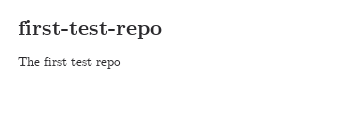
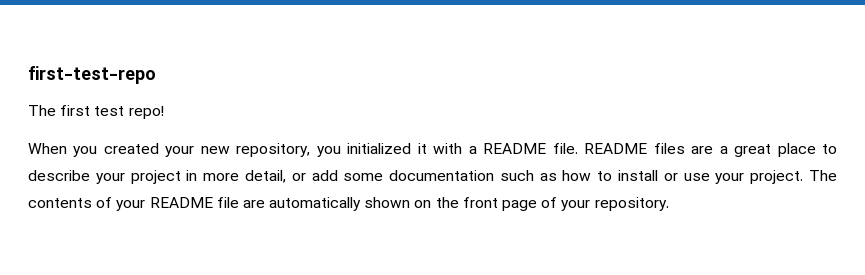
[96,60,121,69] repo -> [128,106,164,119] [28,143,838,157] [28,170,837,184] [28,197,669,211] repo! // When you created your new repository, you initialized it with a README file. README files are a great place to describe your project in more detail, or add some documentation such as how to install or use your project. The contents of your README file are automatically shown on the front page of your repository.

